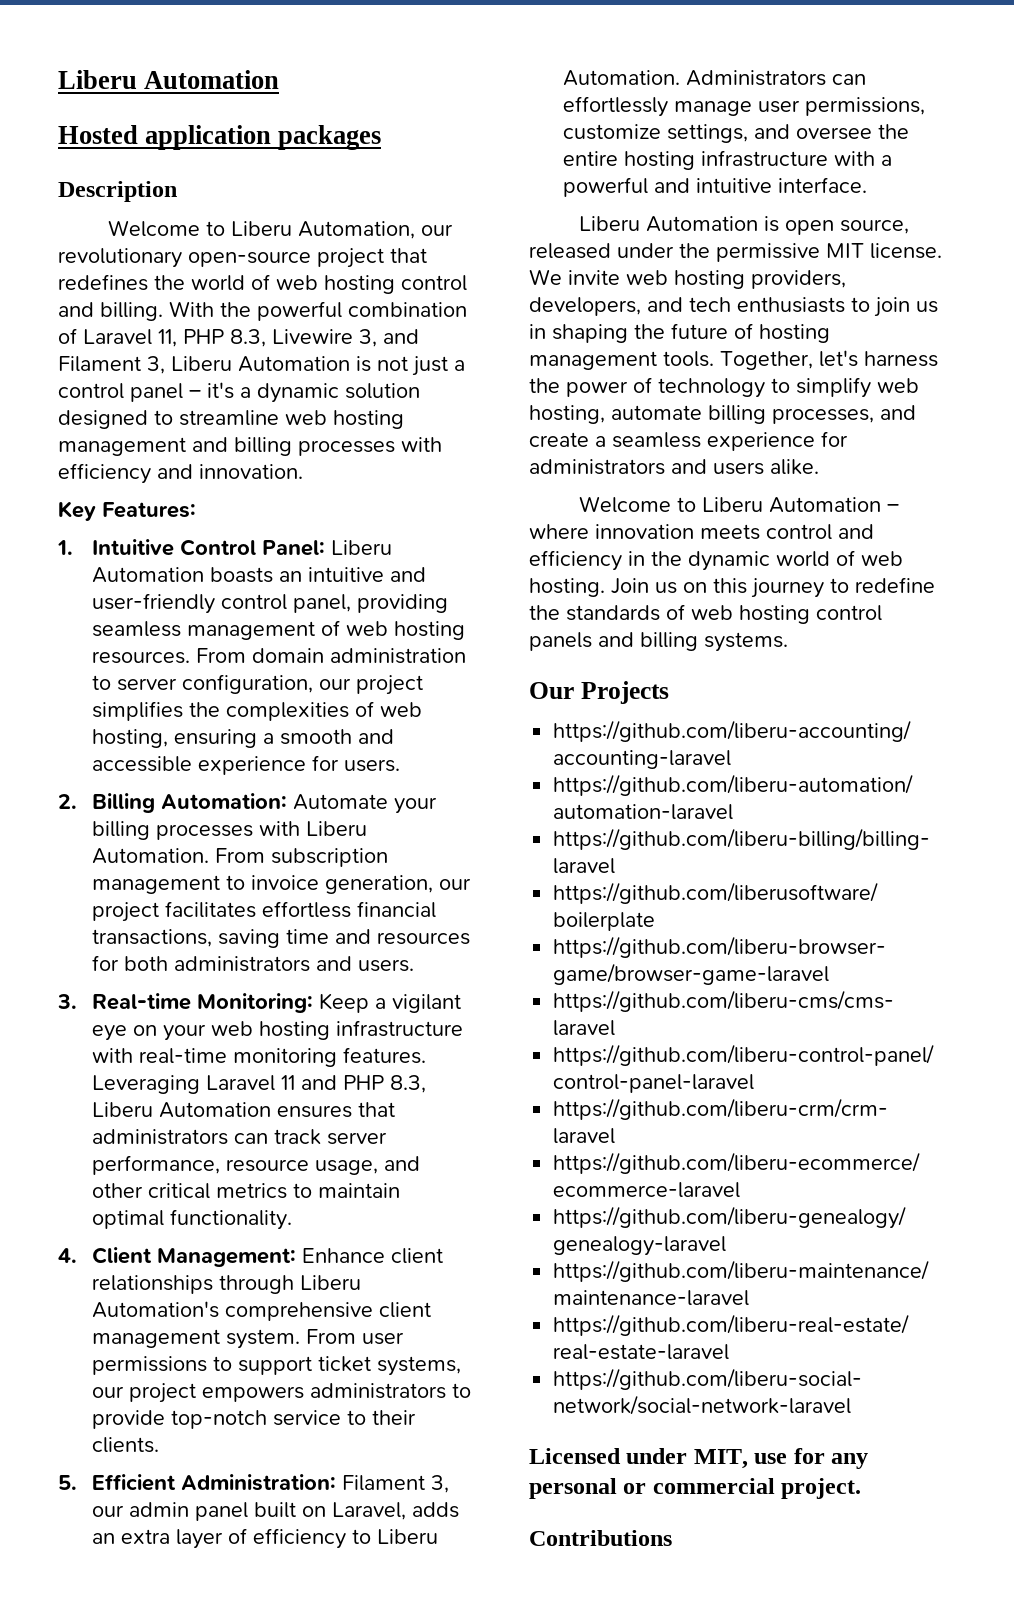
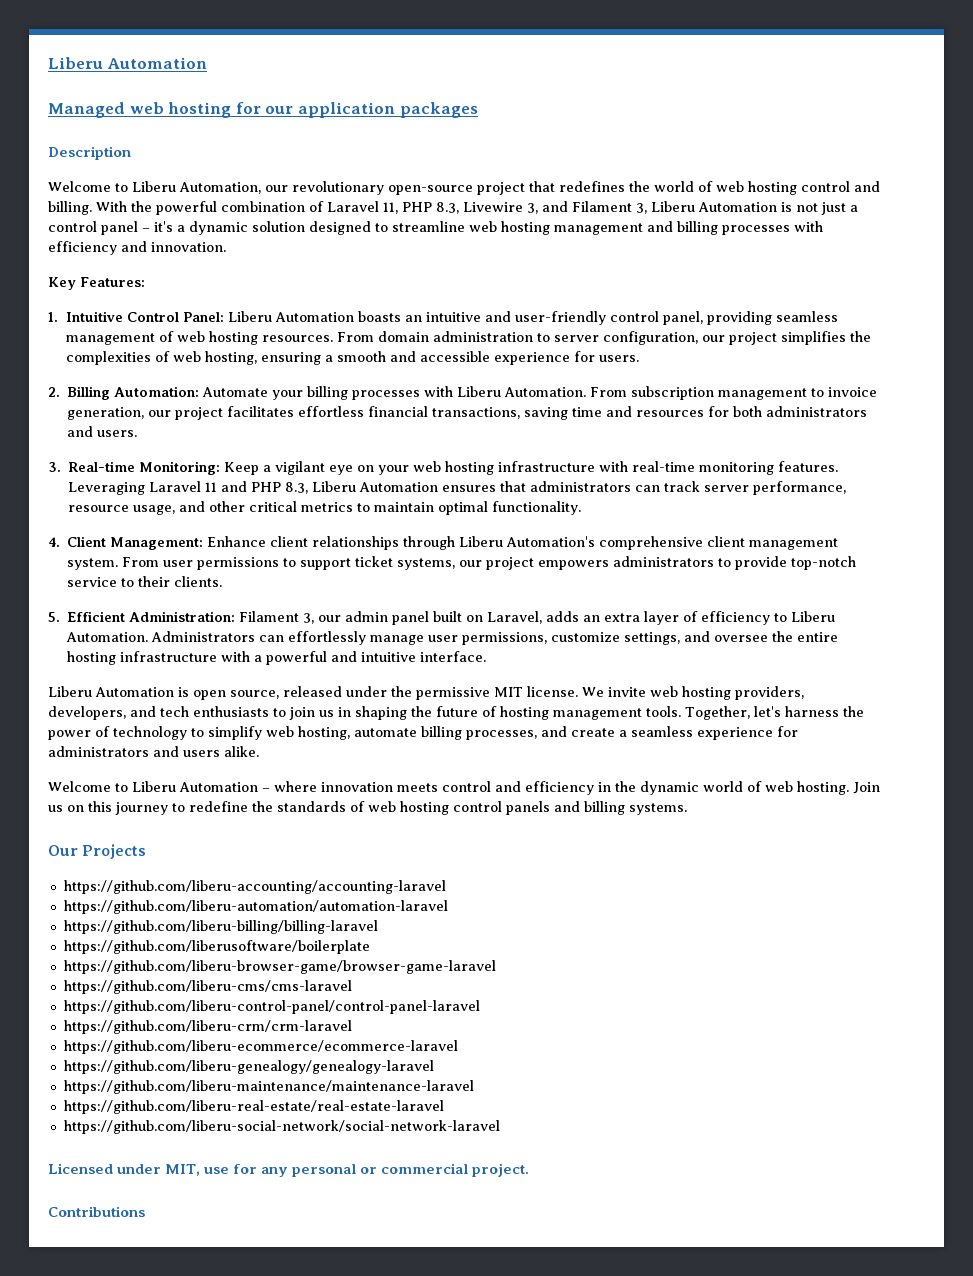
[58,125,138,144] Hosted -> [48,102,294,118] Managed web hosting for our

